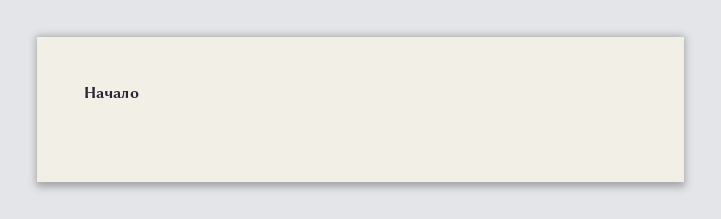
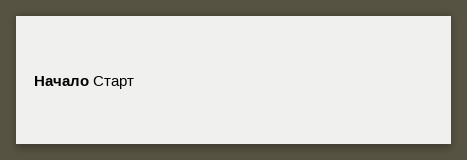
(139, 92) none -> [93,76,135,89] Старт

